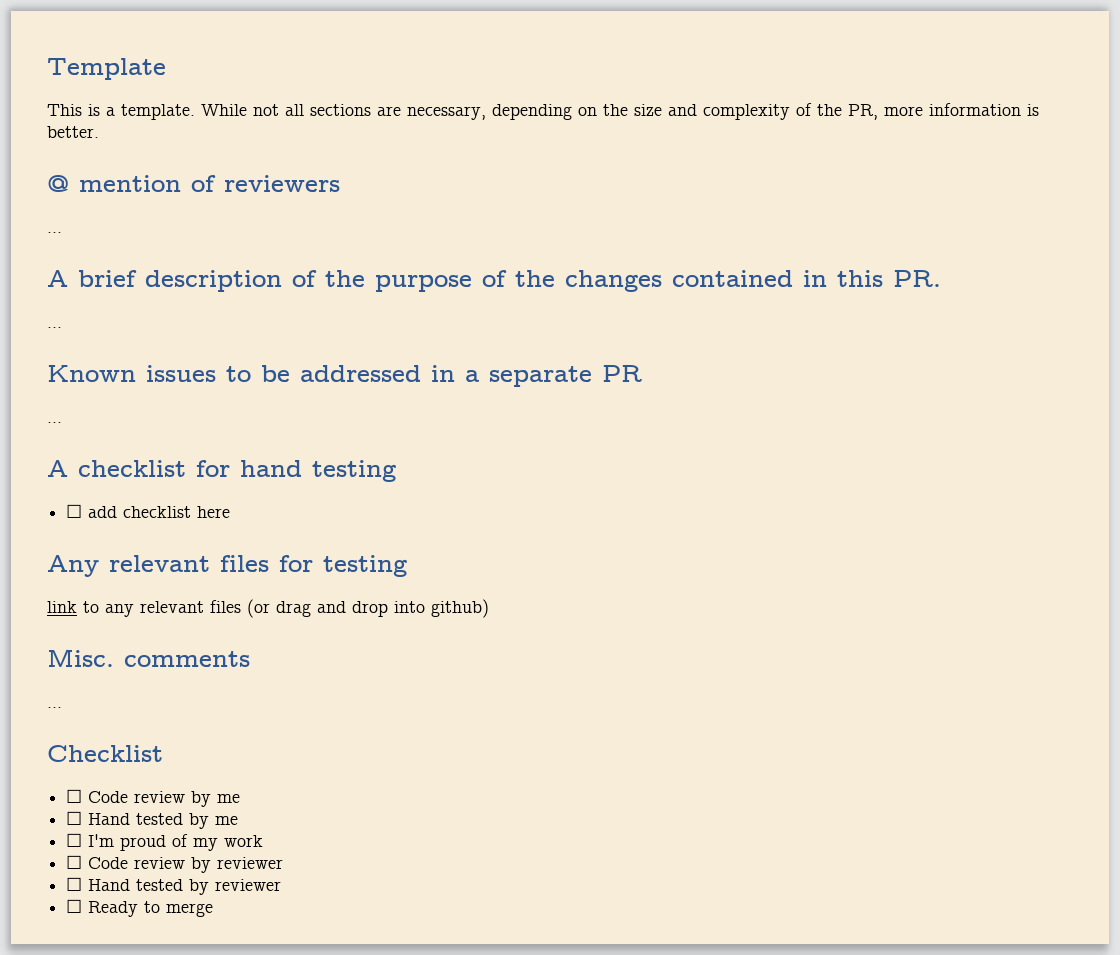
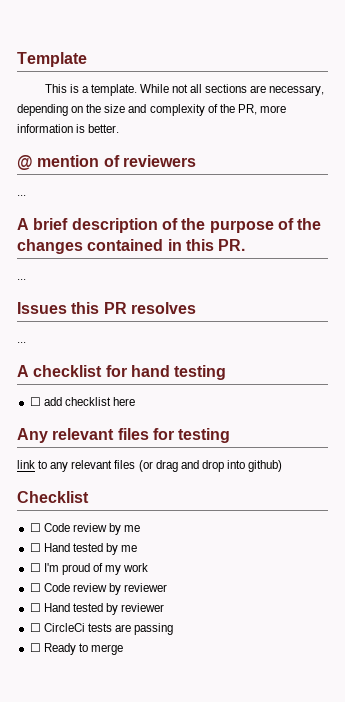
[47,365,592,387] Known issues to be addressed in a separate -> [17,302,100,314] Issues this
(642, 373) none -> [130,302,196,314] resolves
[47,649,250,667] [47,707,62,708] // Misc. comments // ... -> (283, 466) none
(282, 885) none -> [29,623,174,635] // ☐ CircleCi tests are passing

